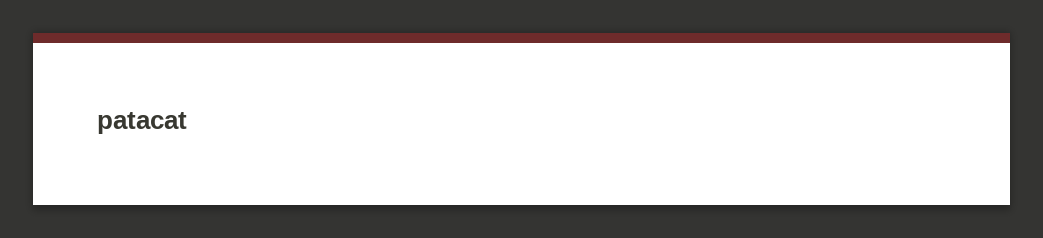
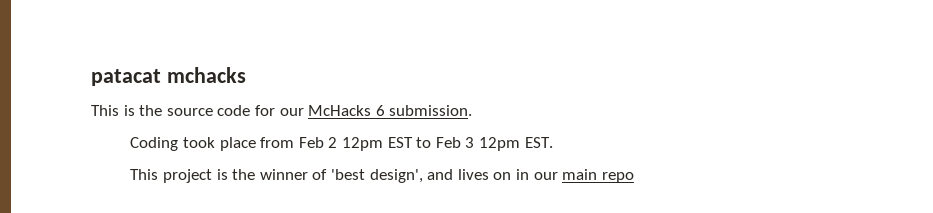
(187, 123) none -> [166,67,246,83] [91,105,473,116] [130,137,553,151] [130,169,634,183] mchacks // This is the source code for our McHacks 6 submission. // Coding took place from Feb 2 12pm EST to Feb 3 12pm EST. // This project is the winner of 'best design', and lives on in our main repo

